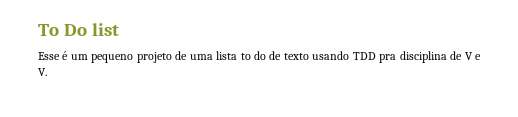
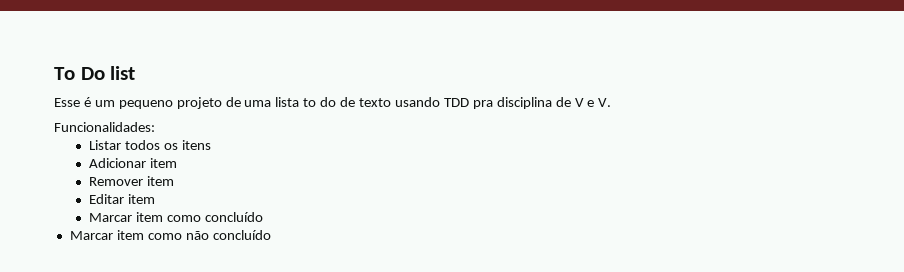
(47, 72) none -> [54,122,155,132] [89,140,211,150] [89,158,178,168] [89,176,175,186] [89,194,156,204] [89,212,263,222] [69,230,271,240] // Funcionalidades: // Listar todos os itens // Adicionar item // Remover item // Editar item // Marcar item como concluído // Marcar item como não concluído

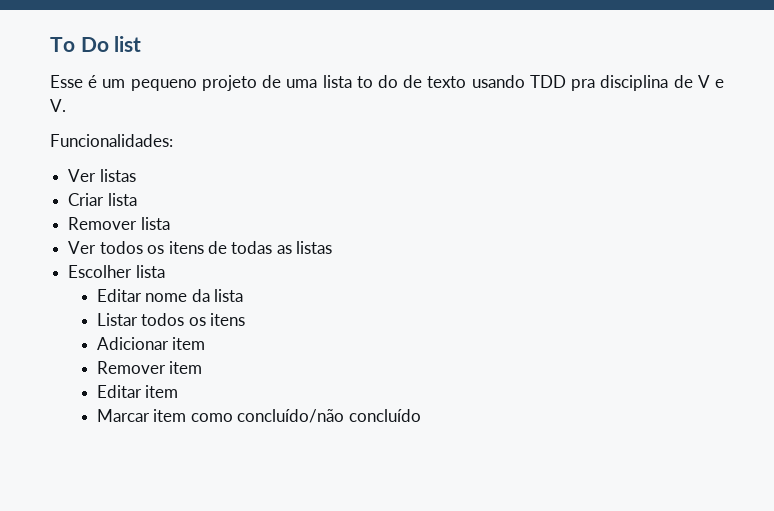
(155, 127) none -> [68,169,136,182] [68,193,137,206] [68,217,170,230] [68,241,333,254] [68,265,165,278] [96,289,244,302] // Ver listas // Criar lista // Remover lista // Ver todos os itens de todas as listas // Escolher lista // Editar nome da lista
[204,212,263,222] [69,230,271,240] concluído // Marcar item como não concluído -> [237,409,421,423] concluído/não concluído

